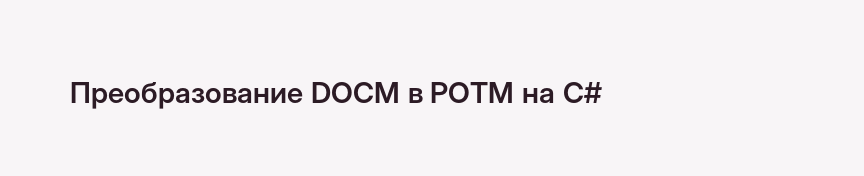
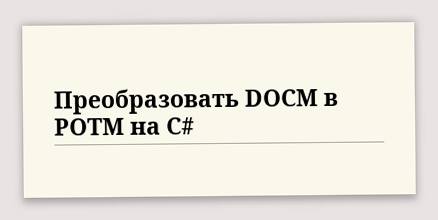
[70,82,303,109] Преобразование -> [53,87,240,115] Преобразовать

